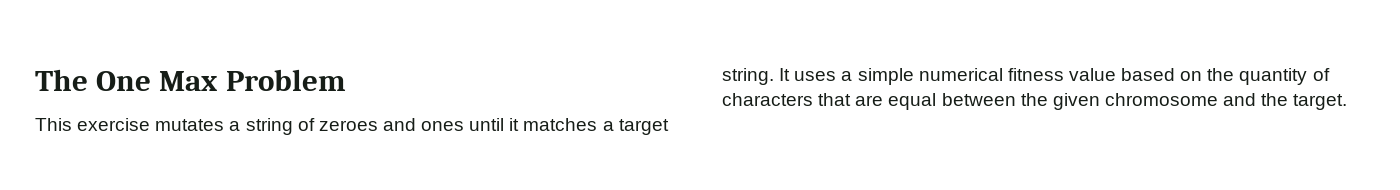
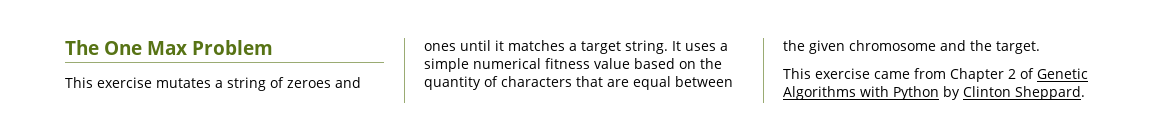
(1348, 102) none -> [783,68,1088,82] [783,86,1085,100] // This exercise came from Chapter 2 of Genetic Algorithms with Python by Clinton Sheppard.

